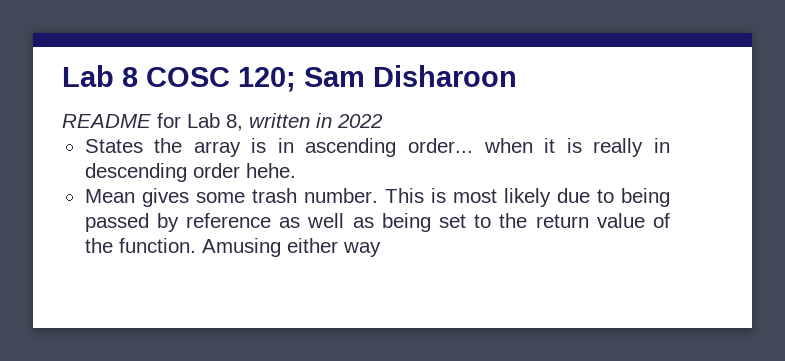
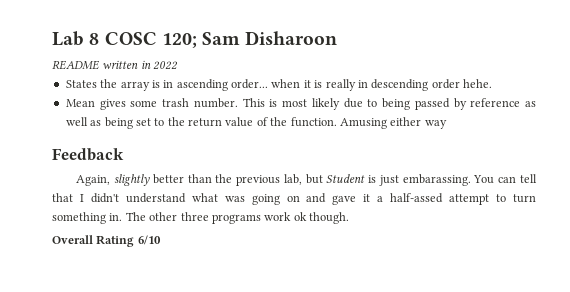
[157,113,243,131] for Lab 8, -> (99, 65) none
(381, 249) none -> [52,148,124,161] [76,174,537,186] [52,193,536,205] [52,212,349,224] [52,235,161,247] // Feedback // Again, slightly better than the previous lab, but Student is just embarassing. You can tell that I didn't understand what was going on and gave it a half-assed attempt to turn something in. The other three programs work ok though. // Overall Rating 6/10

